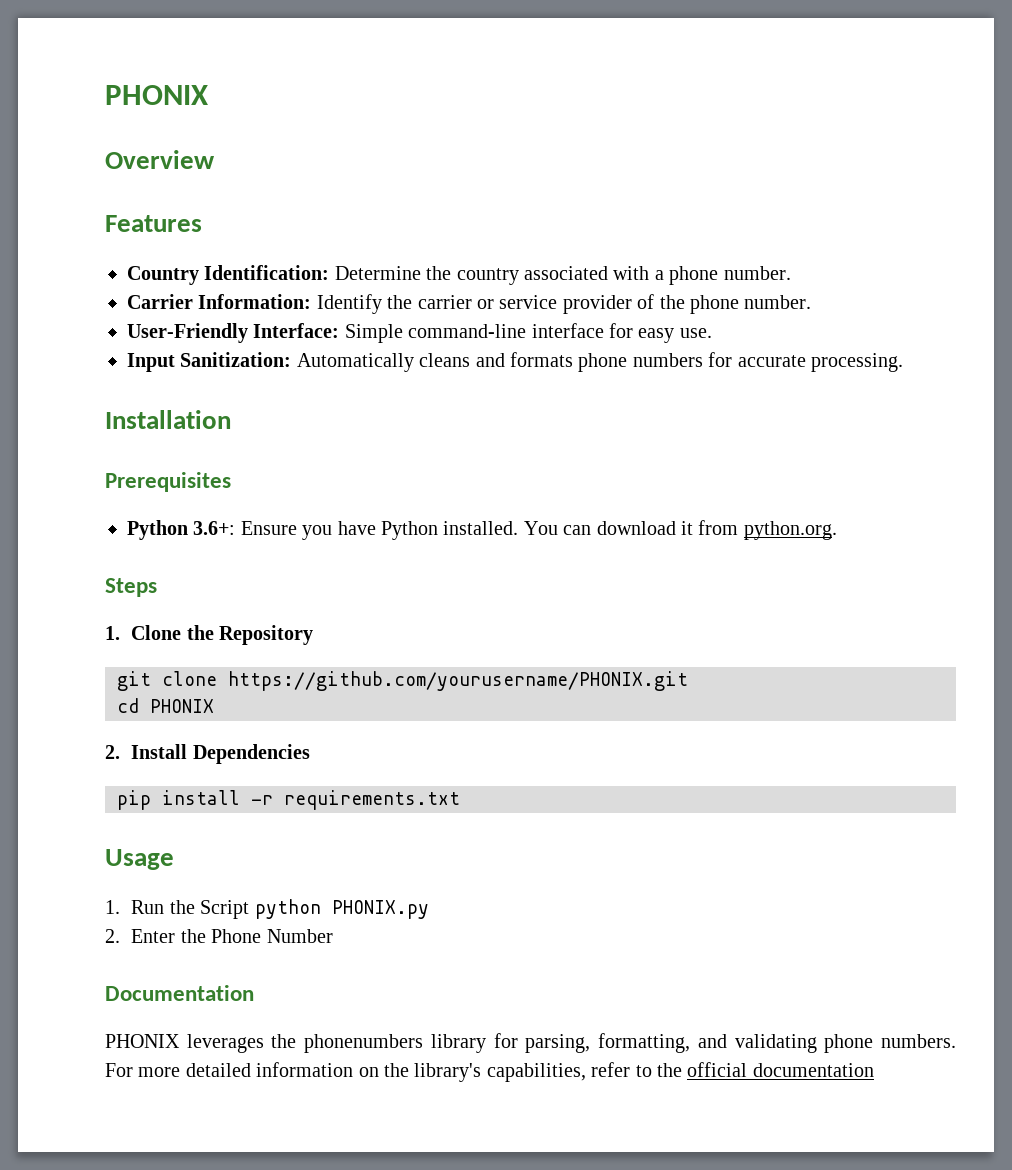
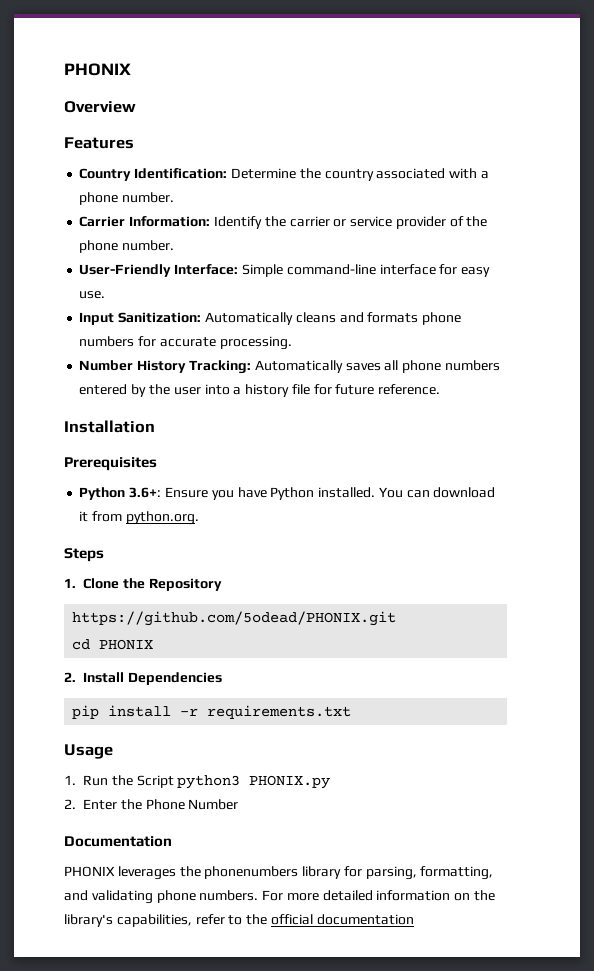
(903, 362) none -> [79,360,500,374] [79,384,441,397] // Number History Tracking: Automatically saves all phone numbers entered by the user into a history file for future reference.
[117,671,688,691] git clone https://github.com/yourusername/PHONIX.git -> [72,611,397,626] https://github.com/5odead/PHONIX.git
[254,899,321,919] python -> [177,775,241,789] python3

